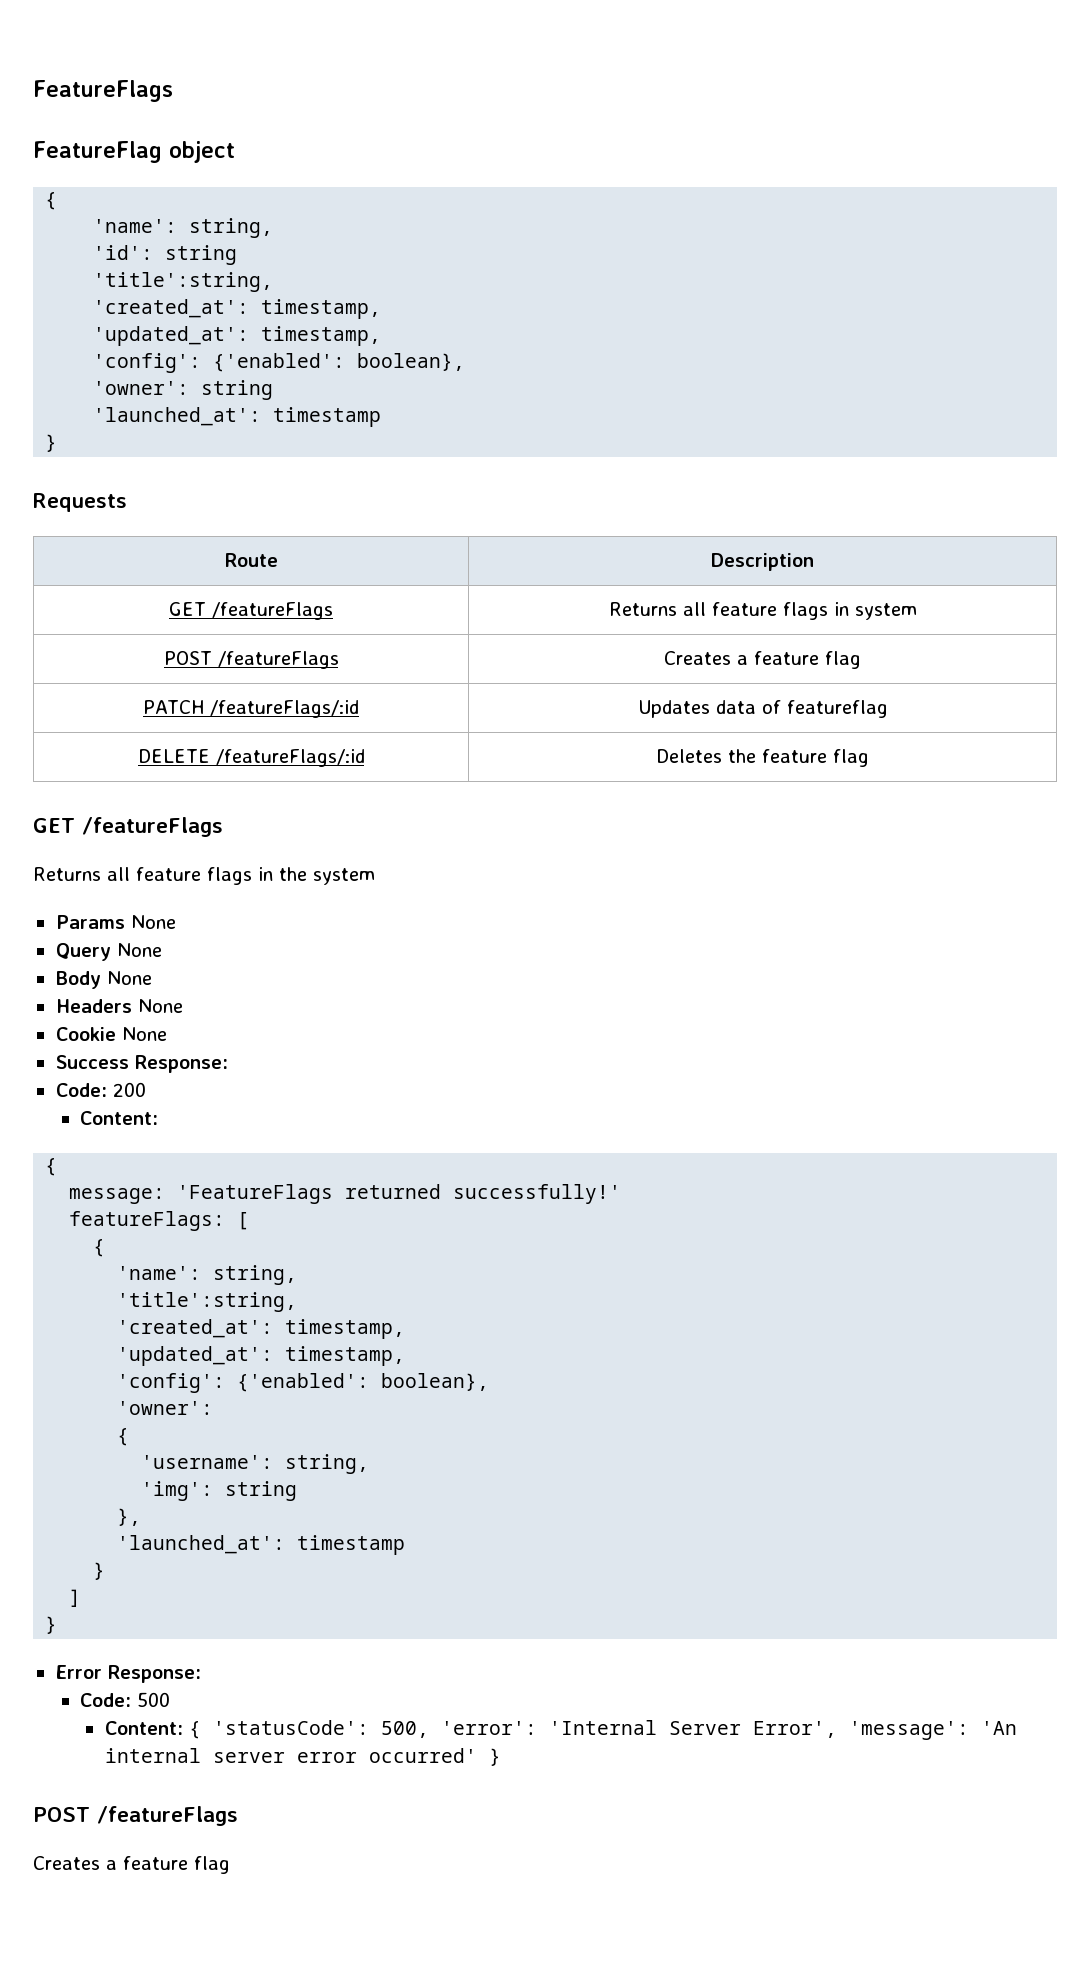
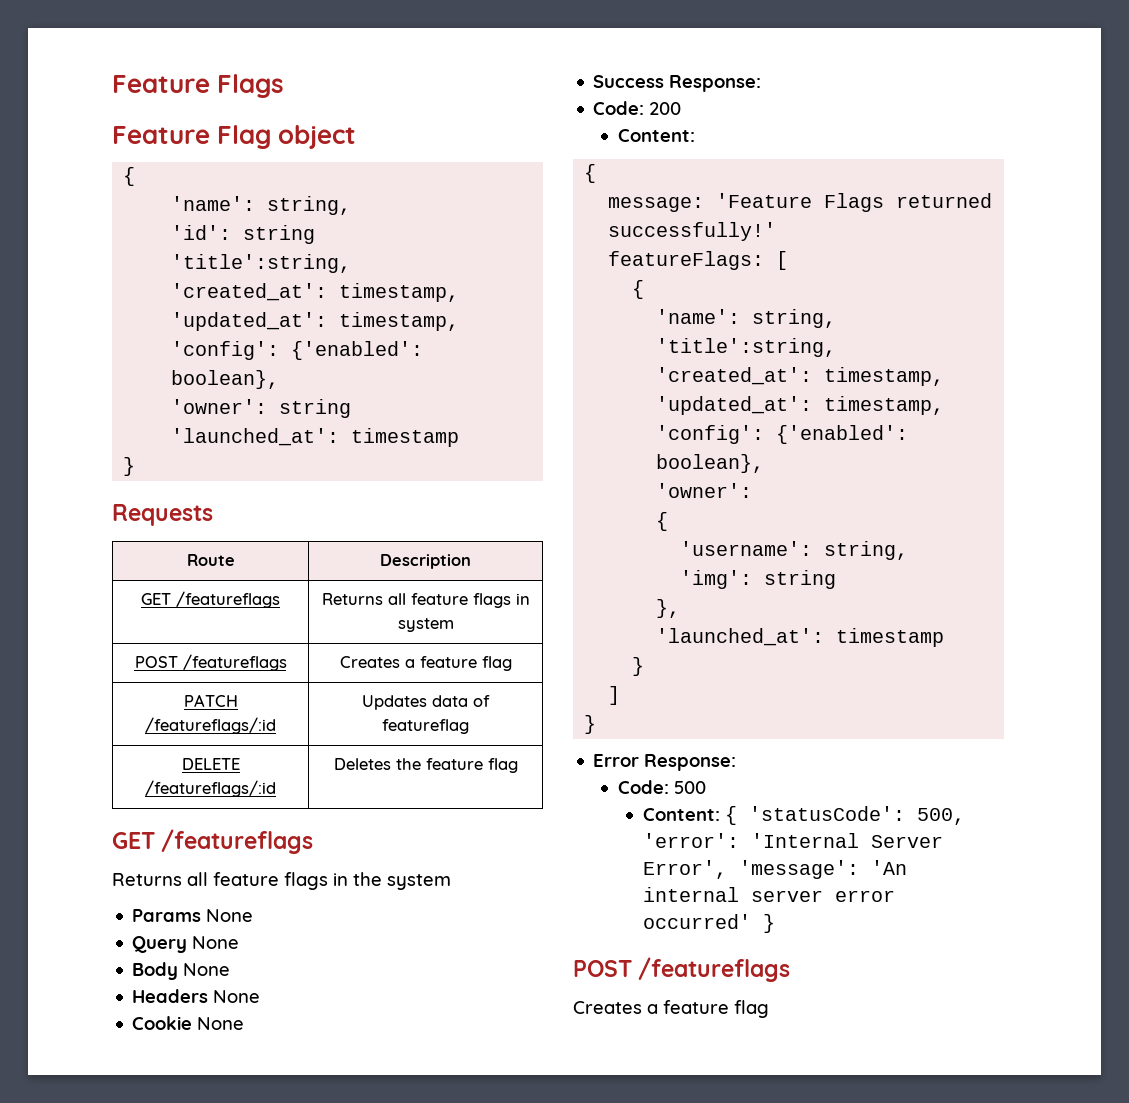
[33,80,173,102] [33,141,162,163] FeatureFlags // FeatureFlag -> [112,74,285,98] [112,125,272,149] Feature Flags // Feature Flag
[212,602,333,620] /featureFlags -> [176,591,280,608] /featureflags
[217,651,339,669] /featureFlags -> [182,654,287,671] /featureflags
[210,700,360,718] /featureFlags/:id -> [145,717,276,734] /featureflags/:id
[215,749,365,767] /featureFlags/:id -> [145,780,276,797] /featureflags/:id
[82,817,223,837] /featureFlags -> [161,829,314,854] /featureflags
[177,1184,334,1204] 'FeatureFlags -> [716,193,885,212] 'Feature Flags
[97,1806,238,1826] /featureFlags -> [638,957,791,982] /featureflags

